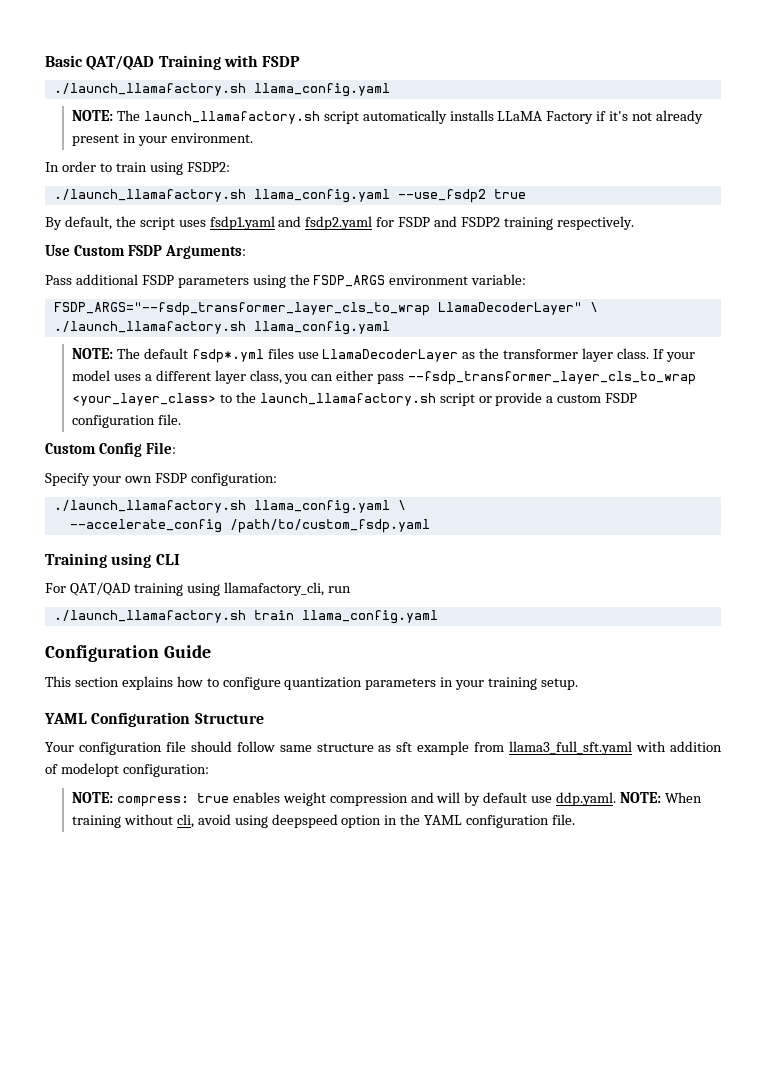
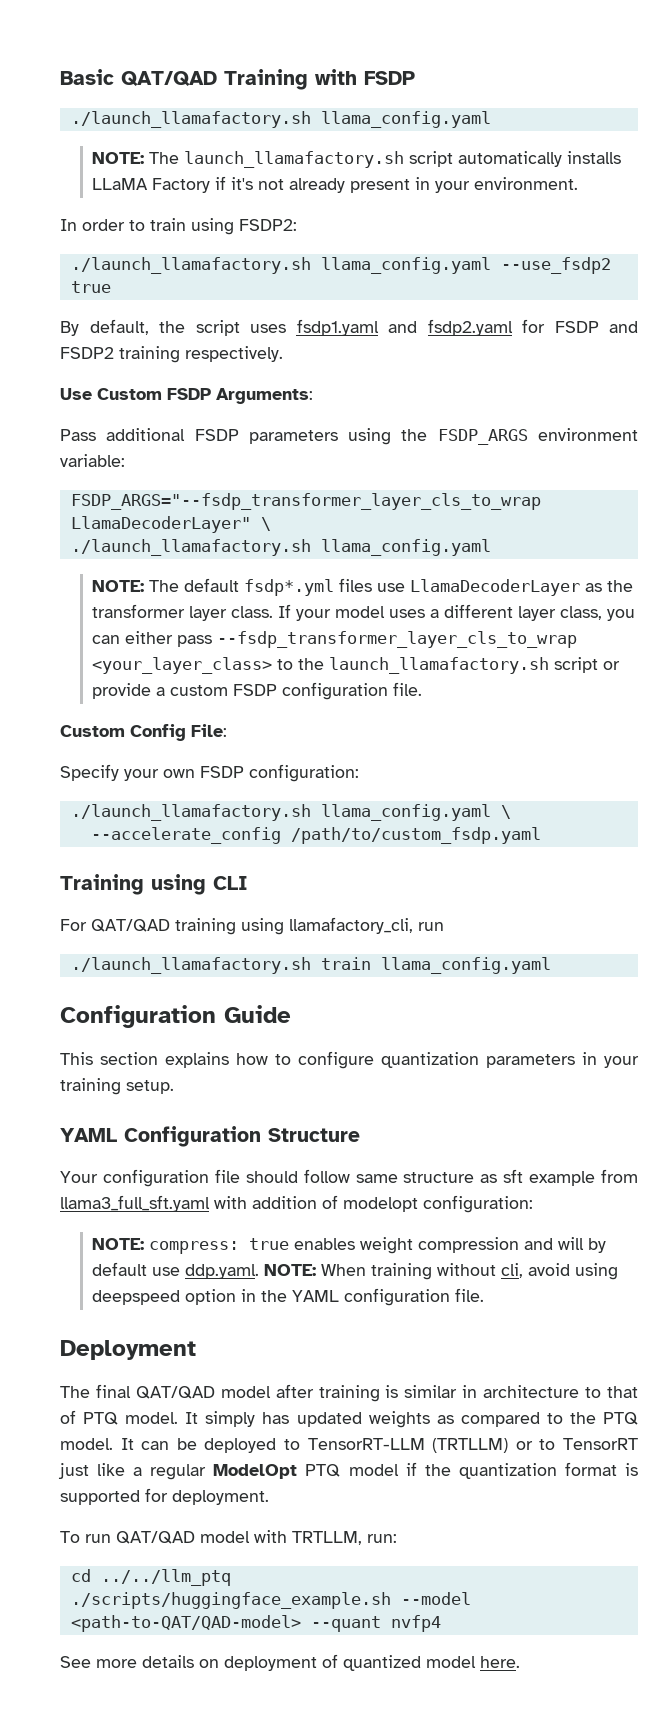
(576, 819) none -> [60,1340,196,1360] [60,1384,638,1402] [60,1410,638,1428] [60,1438,638,1453] [58,1462,638,1480] [60,1488,269,1505] [60,1530,397,1545] [70,1569,231,1586] [70,1592,471,1609] [70,1615,441,1632] [60,1654,520,1671] // Deployment // The final QAT/QAD model after training is similar in architecture to that of PTQ model. It simply has updated weights as compared to the PTQ model. It can be deployed to TensorRT-LLM (TRTLLM) or to TensorRT just like a regular ModelOpt PTQ model if the quantization format is supported for deployment. // To run QAT/QAD model with TRTLLM, run: // cd ../../llm_ptq // ./scripts/huggingface_example.sh --model <path-to-QAT/QAD-model> --quant nvfp4 // See more details on deployment of quantized model here.

